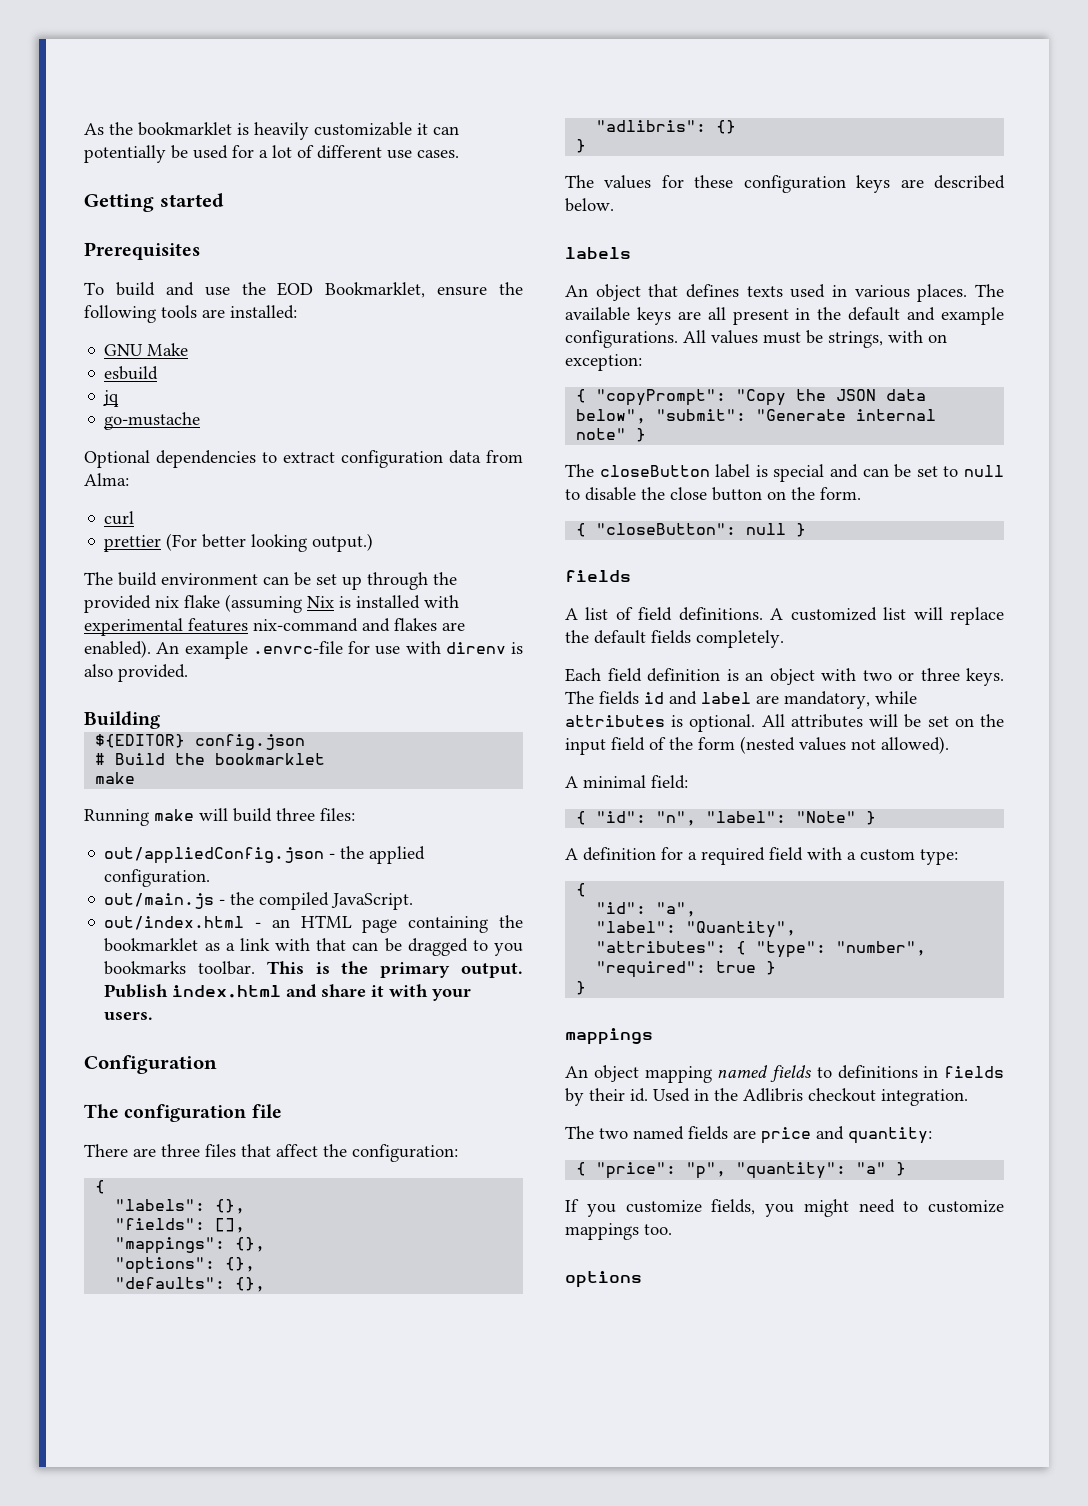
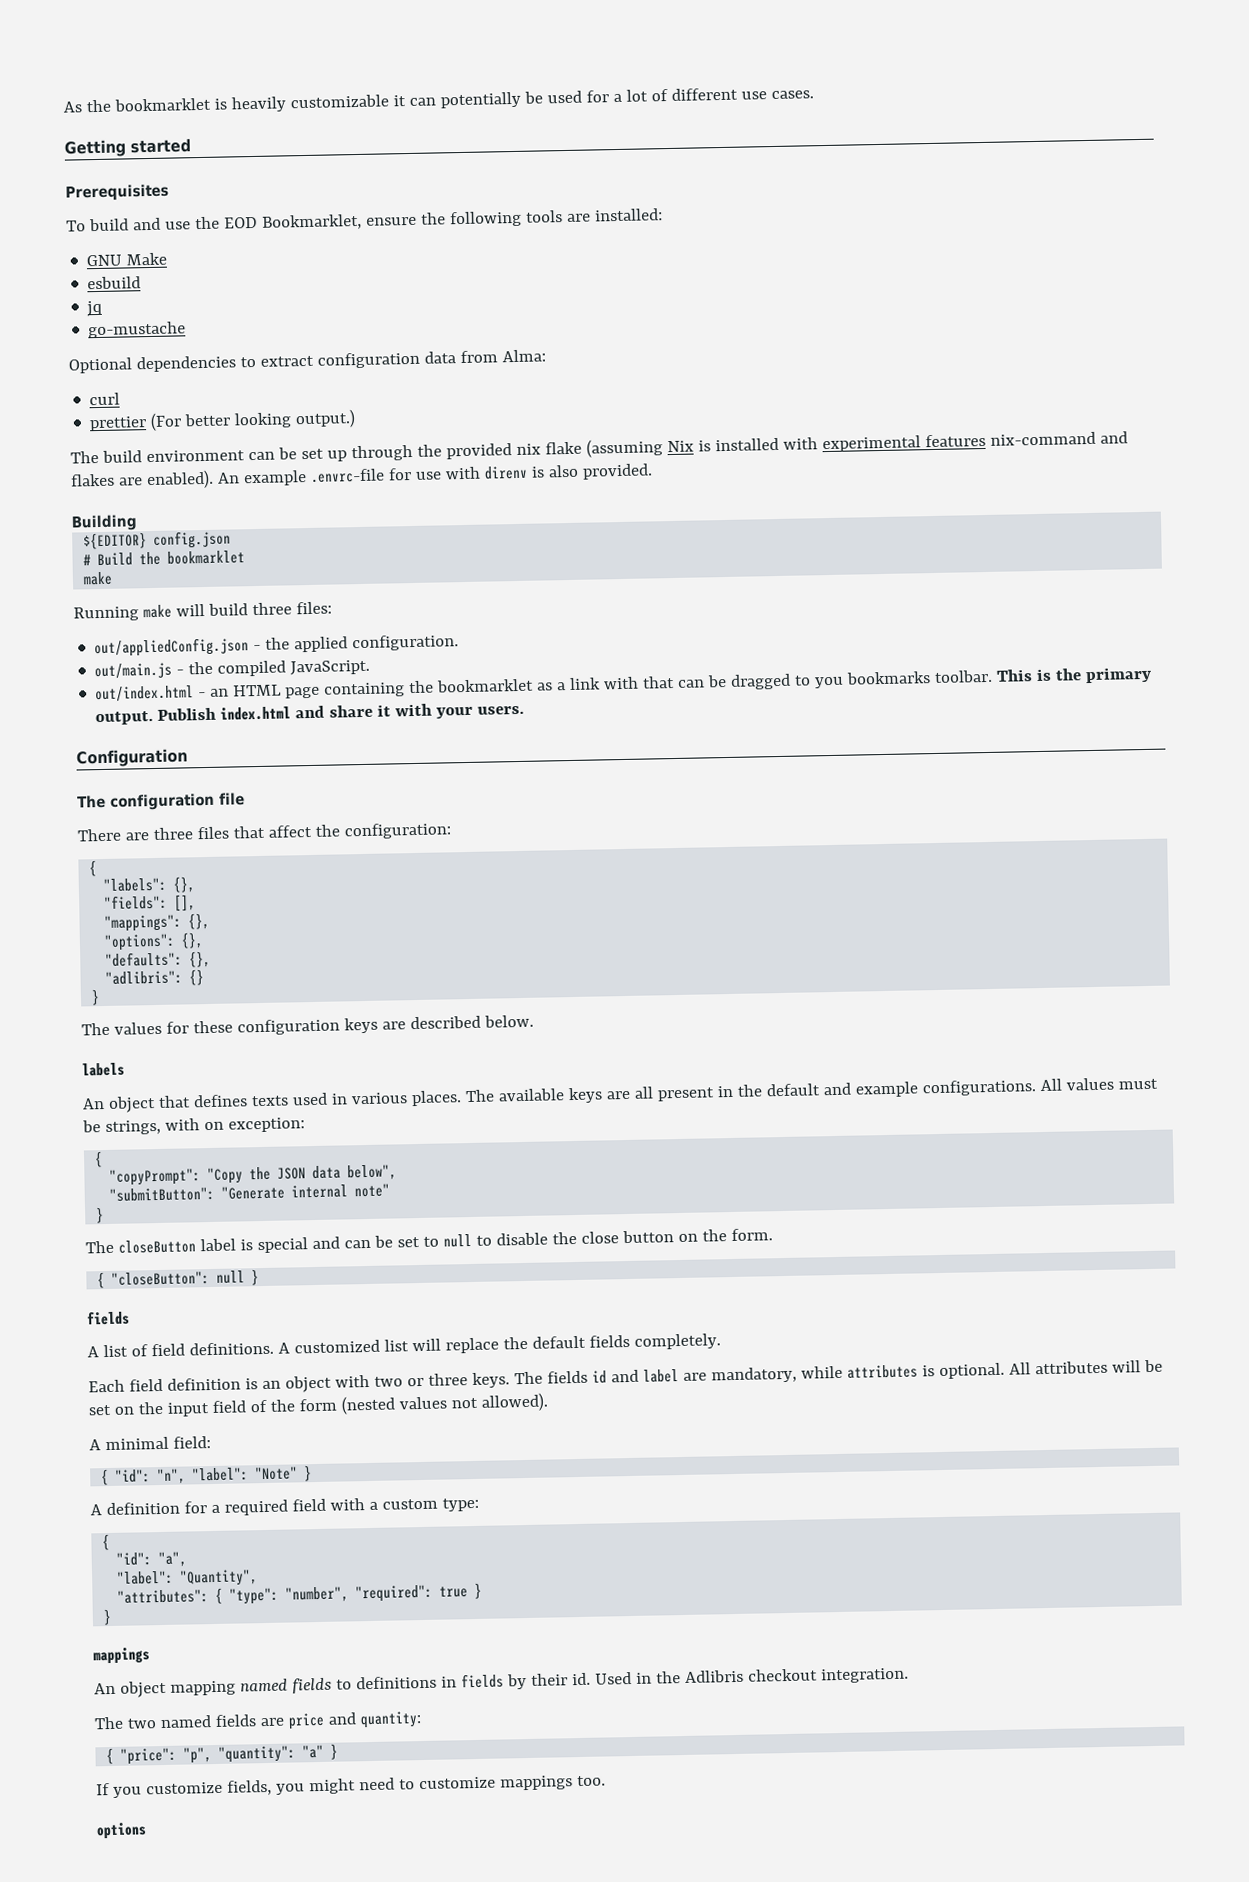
(587, 396) none -> (104, 1159) //
[656,409,747,421] "submit": -> [109,1186,216,1202] // "submitButton":
(627, 434) none -> (391, 1190) //

